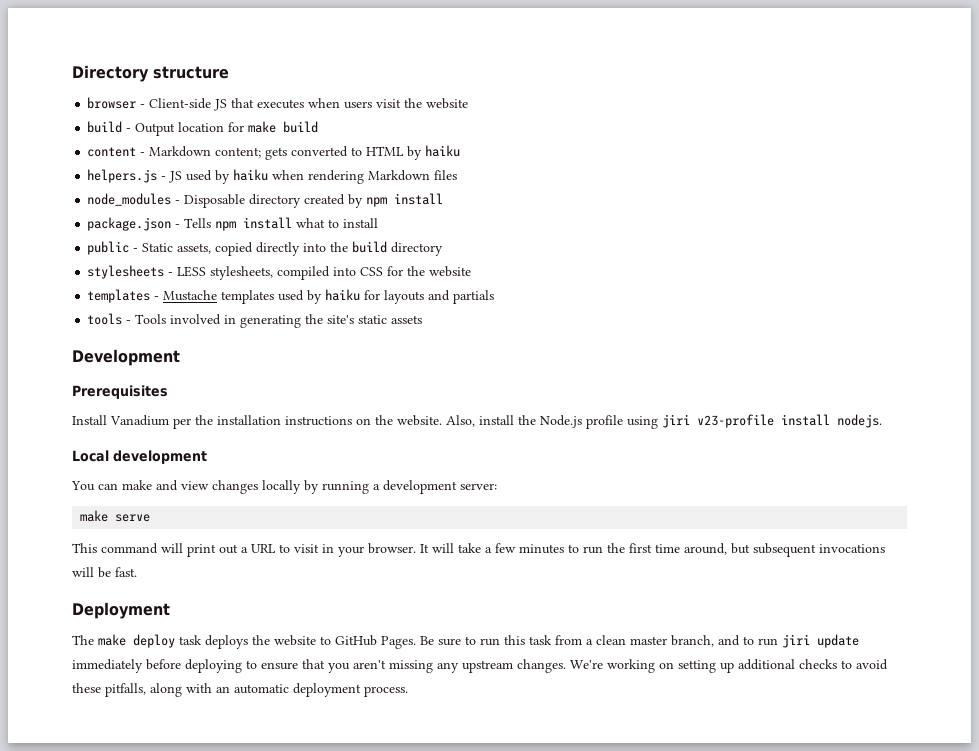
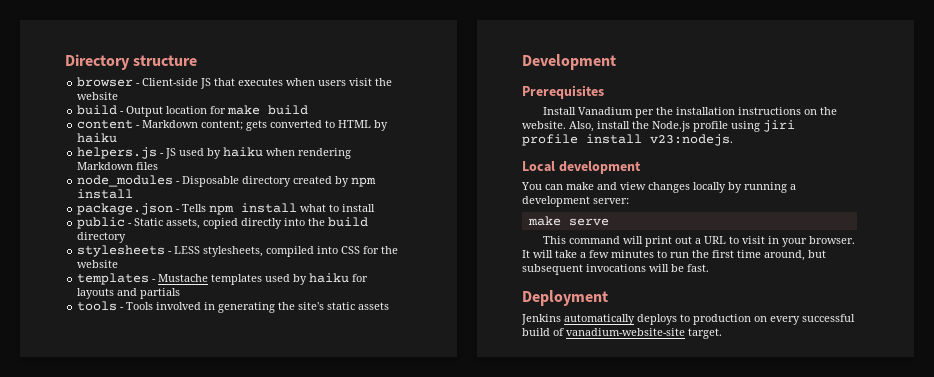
[697,414,882,428] v23-profile install nodejs. -> [522,134,733,146] profile install v23:nodejs.
[72,634,859,649] [72,659,888,673] [72,683,408,697] The make deploy task deploys the website to GitHub Pages. Be sure to run this task from a clean master branch, and to run jiri update immediately before deploying to ensure that you aren't missing any upstream changes. We're working on setting up additional checks to avoid these pitfalls, along with an automatic deployment process. -> [521,314,855,325] [522,328,722,339] Jenkins automatically deploys to production on every successful build of vanadium-website-site target.

